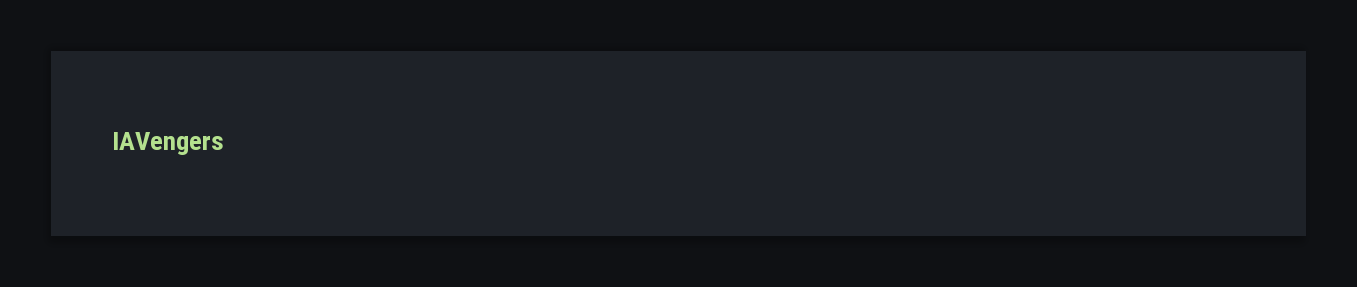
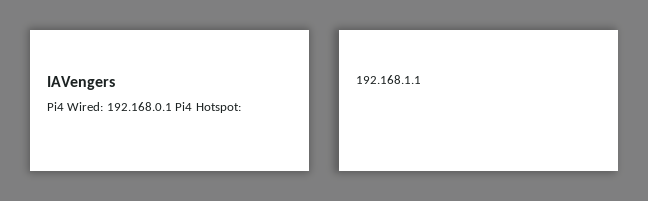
(224, 143) none -> [47,102,241,113] [356,75,421,84] // Pi4 Wired: 192.168.0.1 Pi4 Hotspot: 192.168.1.1

